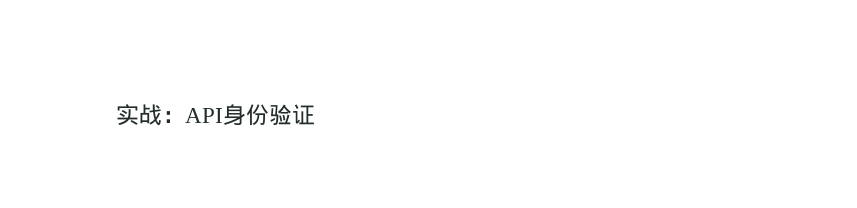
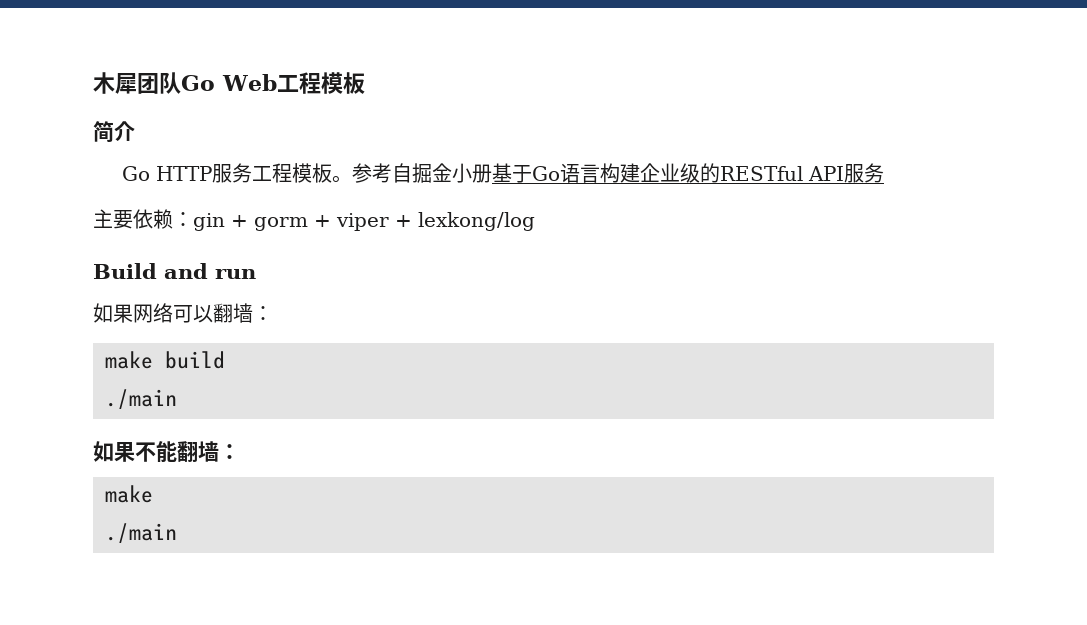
[116,104,315,126] 实战：API身份验证 -> [93,72,365,94] [93,121,135,143] [121,163,884,183] [93,209,535,231] [93,263,256,279] [93,303,273,323] [105,351,225,369] [105,389,177,409] [93,441,240,462] [105,485,153,503] [105,523,177,543] 木犀团队Go Web工程模板 // 简介 // Go HTTP服务工程模板。参考自掘金小册基于Go语言构建企业级的RESTful API服务 // 主要依赖：gin + gorm + viper + lexkong/log // Build and run // 如果网络可以翻墙： // make build // ./main // 如果不能翻墙： // make // ./main

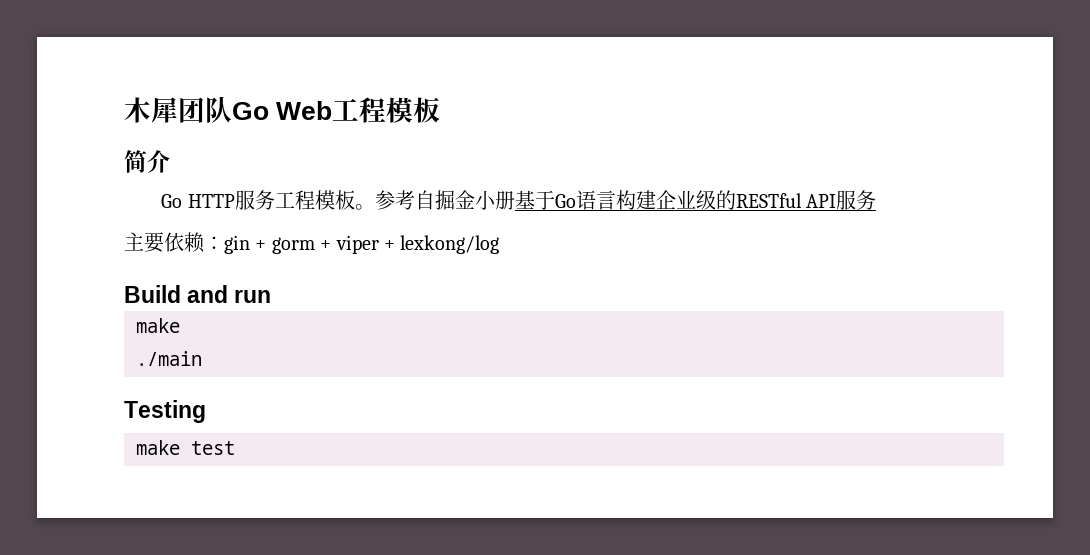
[93,303,273,323] [105,351,225,369] // 如果网络可以翻墙： // make build -> [136,318,180,333] // make
[93,441,240,462] [105,485,153,503] [105,523,177,543] 如果不能翻墙： // make // ./main -> [124,400,206,423] [136,440,235,455] Testing // make test

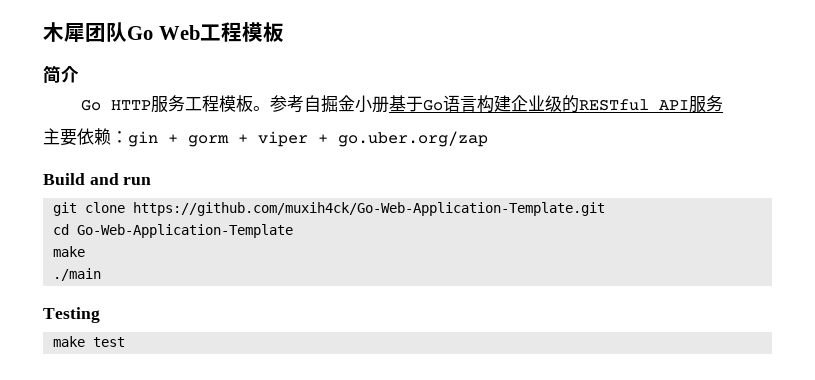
[400,235,500,254] lexkong/log -> [338,131,488,147] go.uber.org/zap
(272, 296) none -> [53,202,606,216] [53,224,294,238] // git clone https://github.com/muxih4ck/Go-Web-Application-Template.git // cd Go-Web-Application-Template

